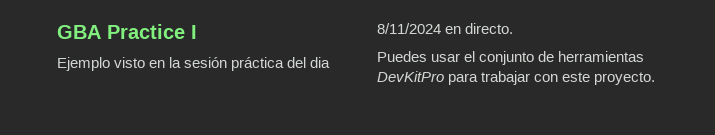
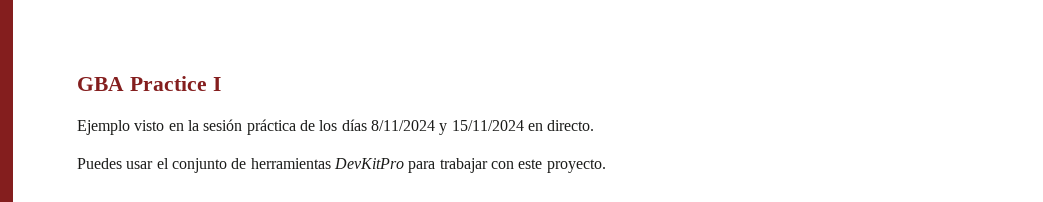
[287,57,331,68] [377,23,441,34] del dia 8/11/2024 -> [299,119,524,135] de los días 8/11/2024 y 15/11/2024

